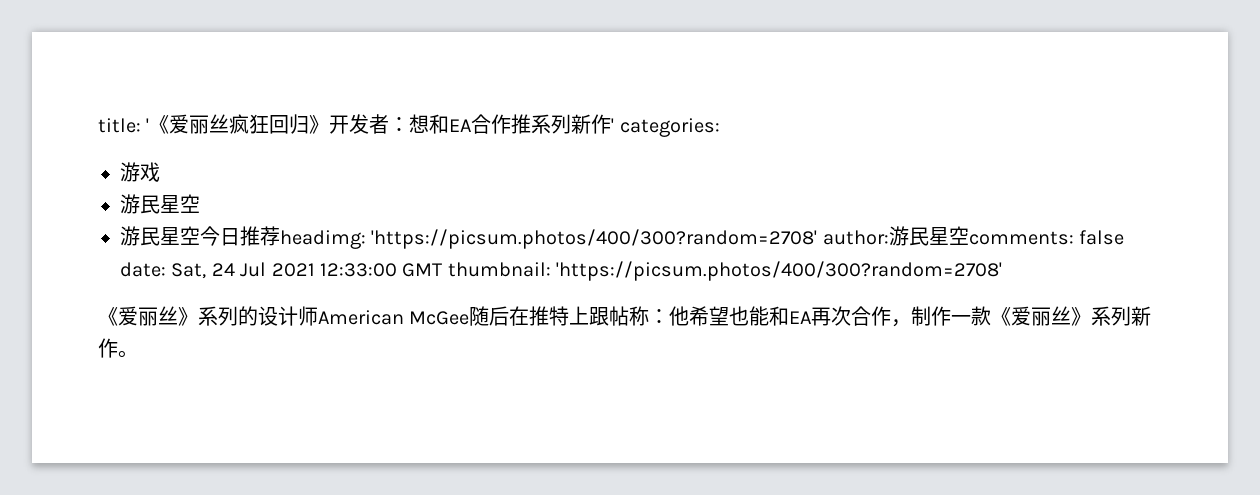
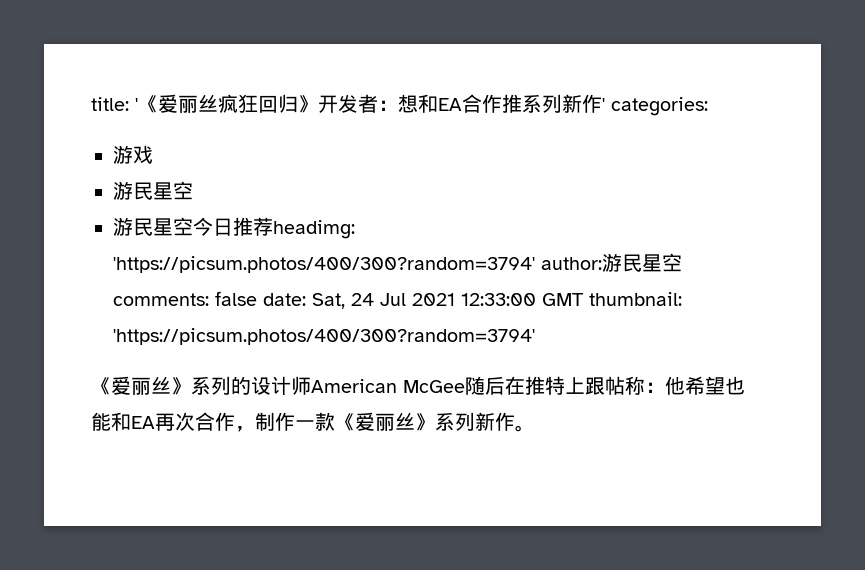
[371,229,818,249] 'https://picsum.photos/400/300?random=2708' -> [113,256,535,273] 'https://picsum.photos/400/300?random=3794'
[556,261,1003,281] 'https://picsum.photos/400/300?random=2708' -> [113,328,535,345] 'https://picsum.photos/400/300?random=3794'

